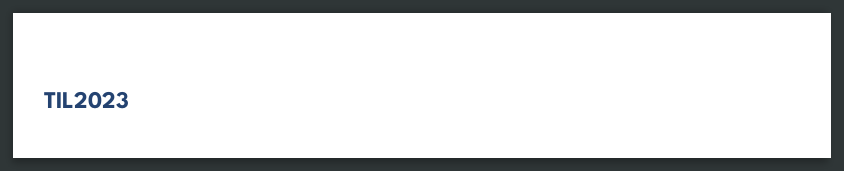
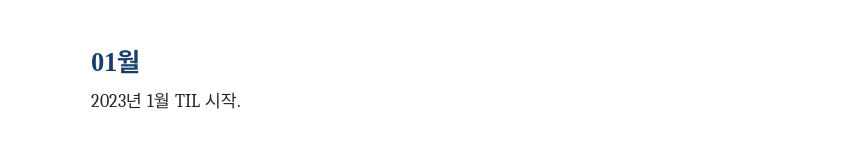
[44,91,129,109] TIL2023 -> [91,49,140,74] [91,92,241,109] 01월 // 2023년 1월 TIL 시작.

